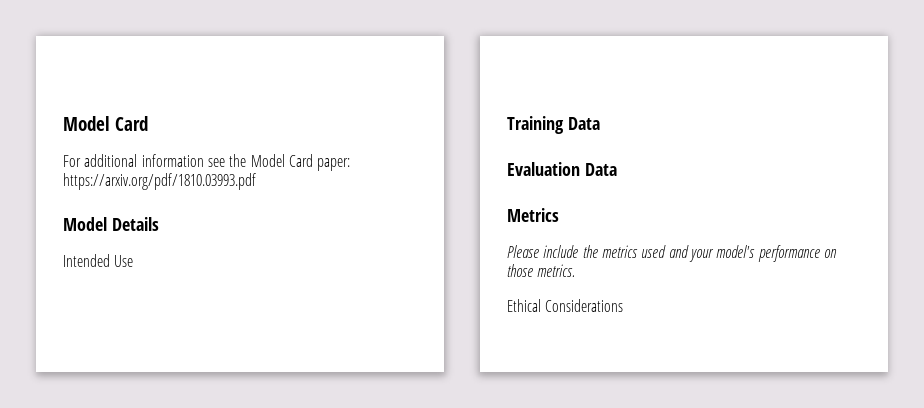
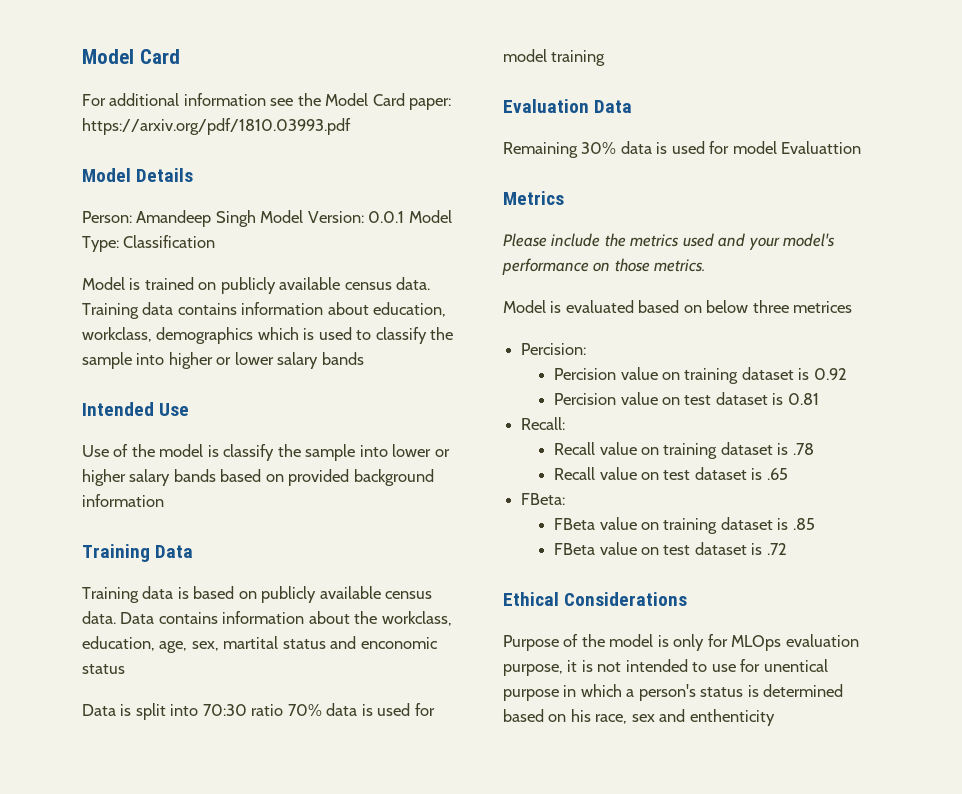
[63,254,134,267] [507,116,600,134] [507,162,617,176] Intended Use // Training Data // Evaluation Data -> [82,210,452,227] [82,235,216,252] [82,277,431,294] [82,302,447,319] [82,327,454,344] [82,352,364,369] [82,402,190,416] [82,444,450,461] [82,469,434,486] [82,494,164,507] [82,544,194,562] [82,586,433,603] [82,611,452,626] [82,636,438,653] [82,664,125,674] [82,703,435,720] [503,49,606,66] [503,99,633,113] [503,141,862,158] Person: Amandeep Singh Model Version: 0.0.1 Model Type: Classification // Model is trained on publicly available census data. Training data contains information about education, workclass, demographics which is used to classify the sample into higher or lower salary bands // Intended Use // Use of the model is classify the sample into lower or higher salary bands based on provided background information // Training Data // Training data is based on publicly available census data. Data contains information about the workclass, education, age, sex, martital status and enconomic status // Data is split into 70:30 ratio 70% data is used for model training // Evaluation Data // Remaining 30% data is used for model Evaluattion
[507,299,624,312] Ethical Considerations -> [503,300,853,313] [521,343,587,355] [554,367,847,384] [554,392,819,405] [521,417,566,430] [554,442,814,459] [554,467,788,480] [521,493,566,505] [554,517,815,534] [554,542,787,555] [503,592,688,606] [503,634,859,651] [503,659,828,676] [503,684,844,701] [503,709,775,726] Model is evaluated based on below three metrices // Percision: // Percision value on training dataset is 0.92 // Percision value on test dataset is 0.81 // Recall: // Recall value on training dataset is .78 // Recall value on test dataset is .65 // FBeta: // FBeta value on training dataset is .85 // FBeta value on test dataset is .72 // Ethical Considerations // Purpose of the model is only for MLOps evaluation purpose, it is not intended to use for unentical purpose in which a person's status is determined based on his race, sex and enthenticity

